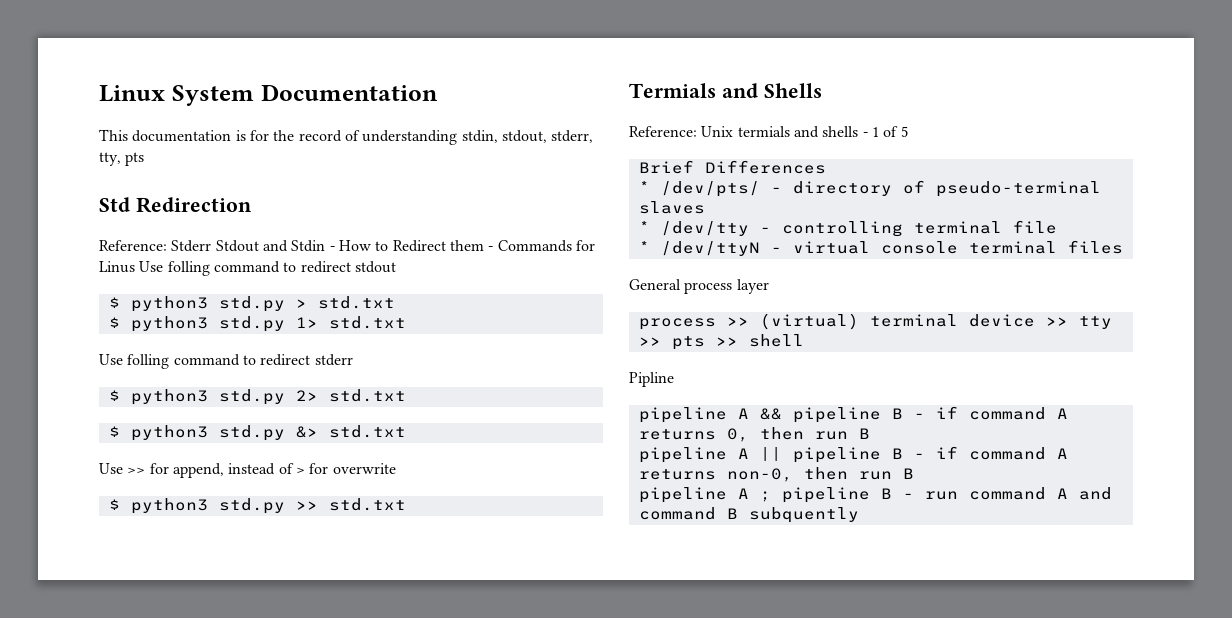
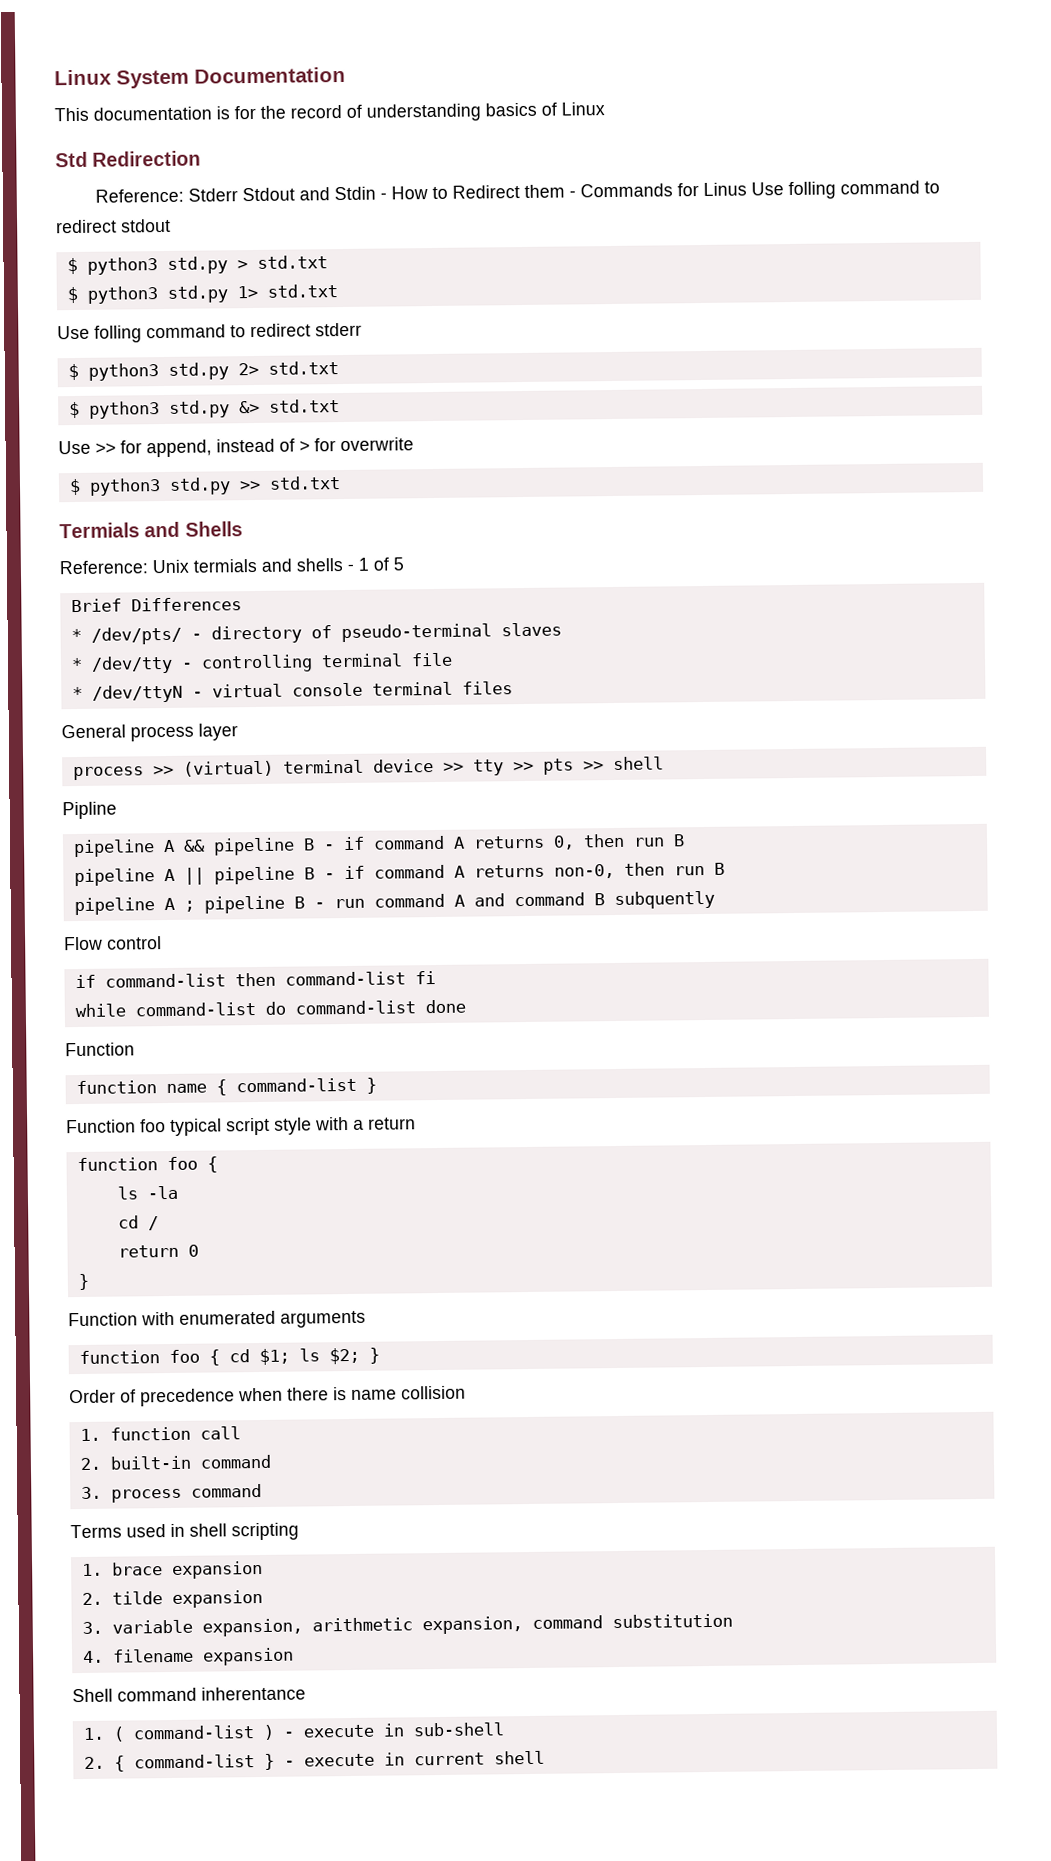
[461,130,594,143] [99,152,145,166] stdin, stdout, stderr, tty, pts -> [485,102,605,117] basics of Linux
(859, 515) none -> [64,936,162,951] [74,971,436,989] [74,999,466,1018] [65,1042,135,1057] [75,1077,377,1096] [66,1116,416,1136] [76,1156,218,1173] [116,1185,178,1200] [117,1215,159,1231] [117,1244,199,1258] [77,1273,89,1291] [68,1310,366,1328] [78,1347,380,1366] [69,1385,466,1407] [79,1426,241,1442] [79,1454,271,1471] [80,1483,262,1503] [70,1522,299,1541] [81,1560,263,1579] [81,1589,263,1608] [81,1613,733,1637] [82,1647,294,1666] [72,1686,306,1703] [82,1722,504,1742] [83,1750,545,1772] // Flow control // if command-list then command-list fi // while command-list do command-list done // Function // function name { command-list } // Function foo typical script style with a return // function foo { // ls -la // cd / // return 0 // } // Function with enumerated arguments // function foo { cd $1; ls $2; } // Order of precedence when there is name collision // 1. function call // 2. built-in command // 3. process command // Terms used in shell scripting // 1. brace expansion // 2. tilde expansion // 3. variable expansion, arithmetic expansion, command substitution // 4. filename expansion // Shell command inherentance // 1. ( command-list ) - execute in sub-shell // 2. { command-list } - execute in current shell

